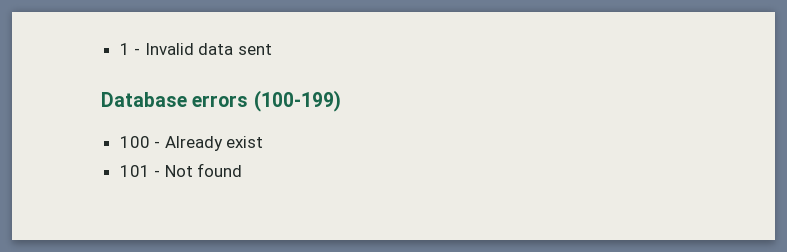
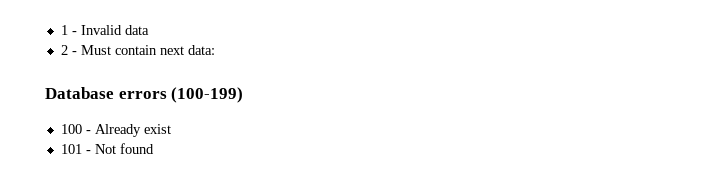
[238,44,273,55] sent -> [60,45,215,55] // 2 - Must contain next data:

